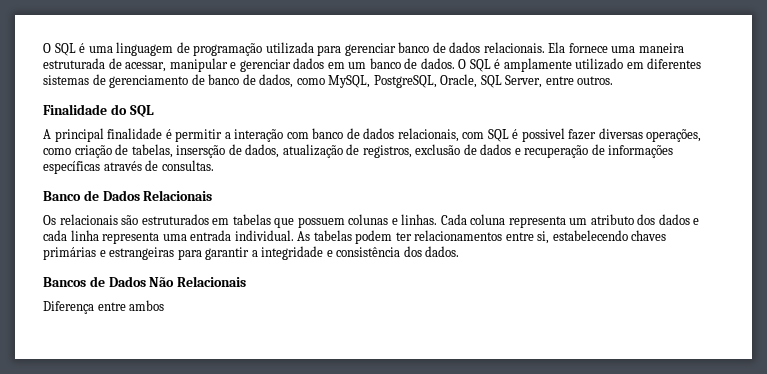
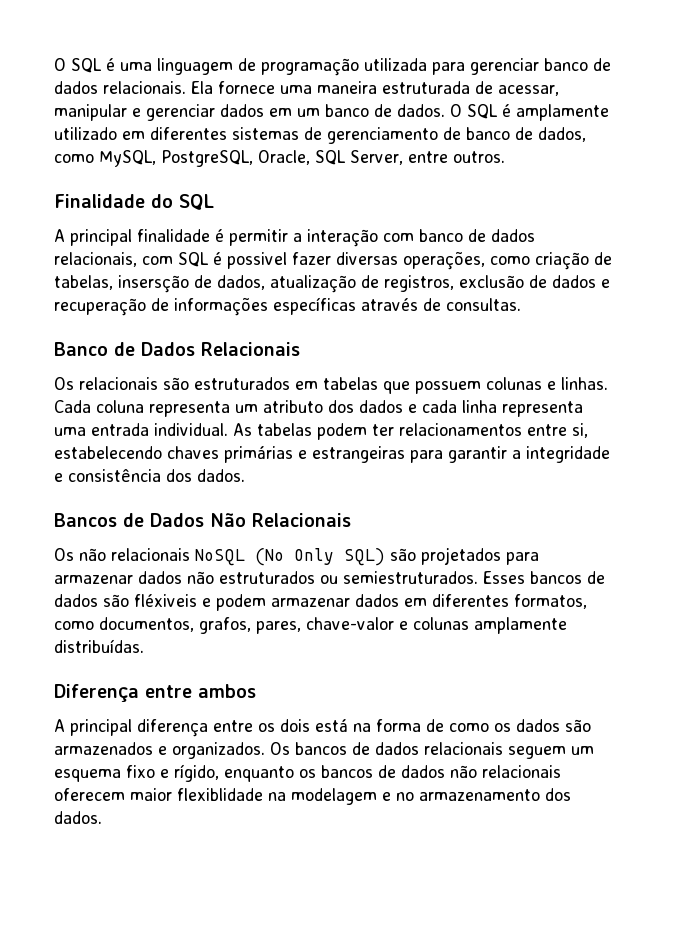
[43,300,165,314] Diferença entre ambos -> [54,547,539,566] [54,571,605,584] [54,594,587,611] [54,617,567,634] [54,639,144,653] [54,684,256,702] [54,719,591,737] [54,742,594,759] [54,764,561,782] [54,788,571,805] [54,811,102,824] Os não relacionais NoSQL (No Only SQL) são projetados para armazenar dados não estruturados ou semiestruturados. Esses bancos de dados são fléxiveis e podem armazenar dados em diferentes formatos, como documentos, grafos, pares, chave-valor e colunas amplamente distribuídas. // Diferença entre ambos // A principal diferença entre os dois está na forma de como os dados são armazenados e organizados. Os bancos de dados relacionais seguem um esquema fixo e rígido, enquanto os bancos de dados não relacionais oferecem maior flexiblidade na modelagem e no armazenamento dos dados.

